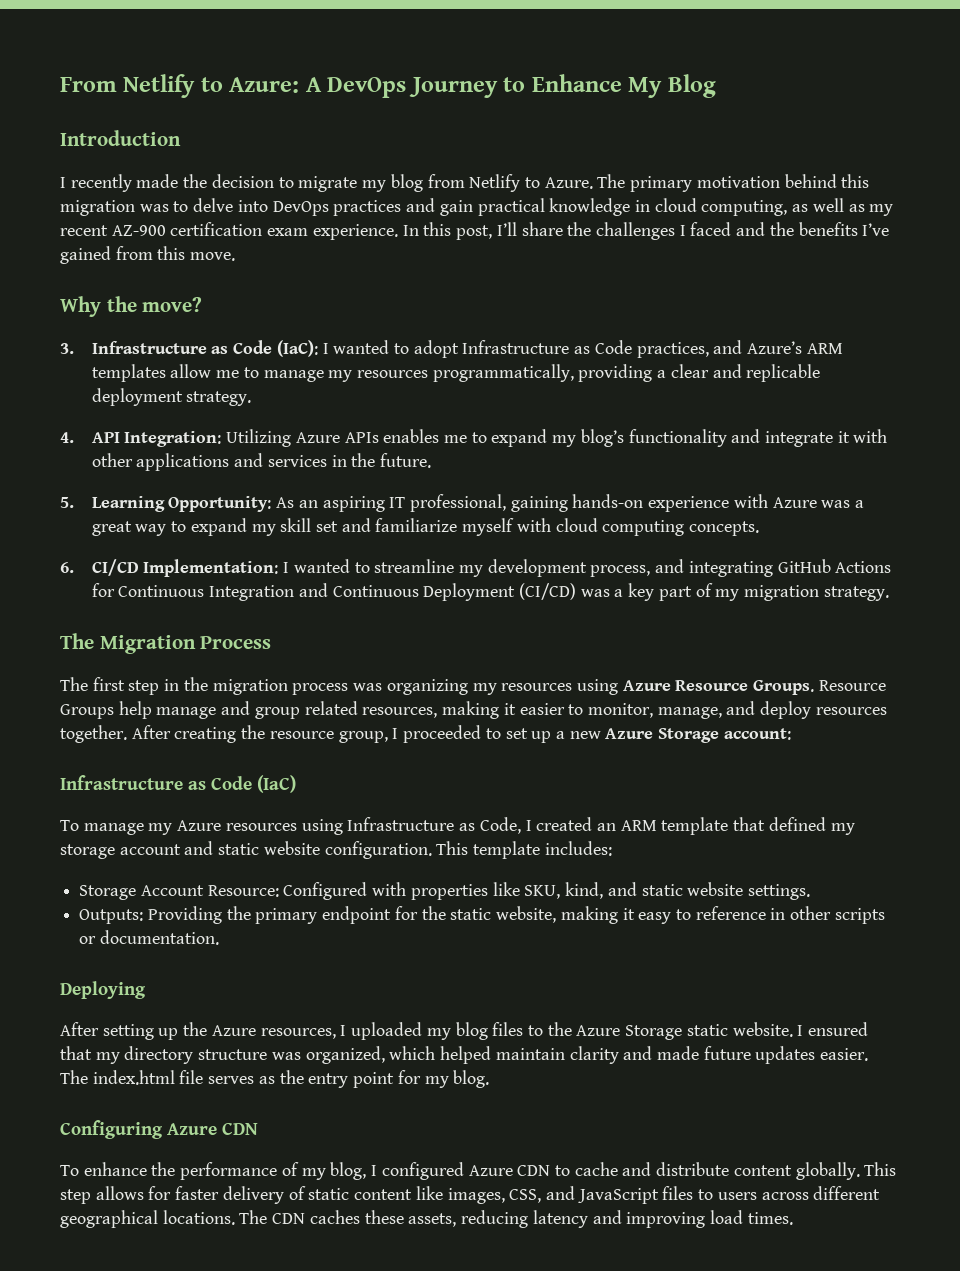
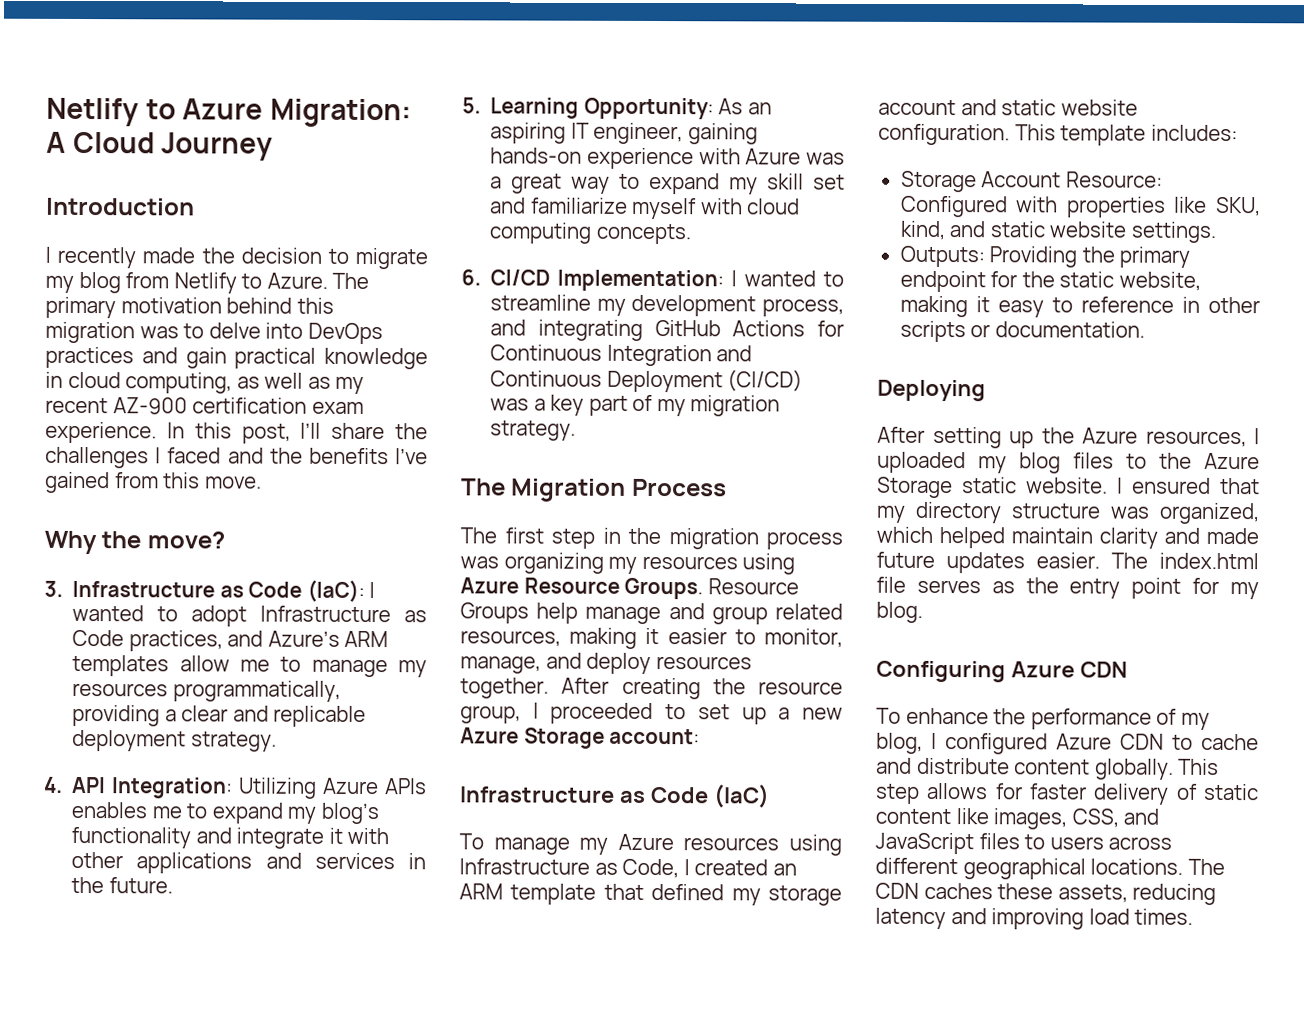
[60,74,716,98] From Netlify to Azure: A DevOps Journey to Enhance My Blog -> [46,97,412,128] [46,131,274,161] Netlify to Azure Migration: A Cloud Journey
[409,494,506,512] professional, -> [593,122,684,145] engineer,

